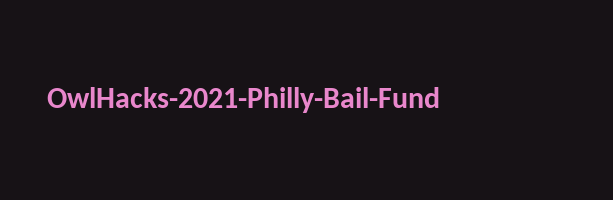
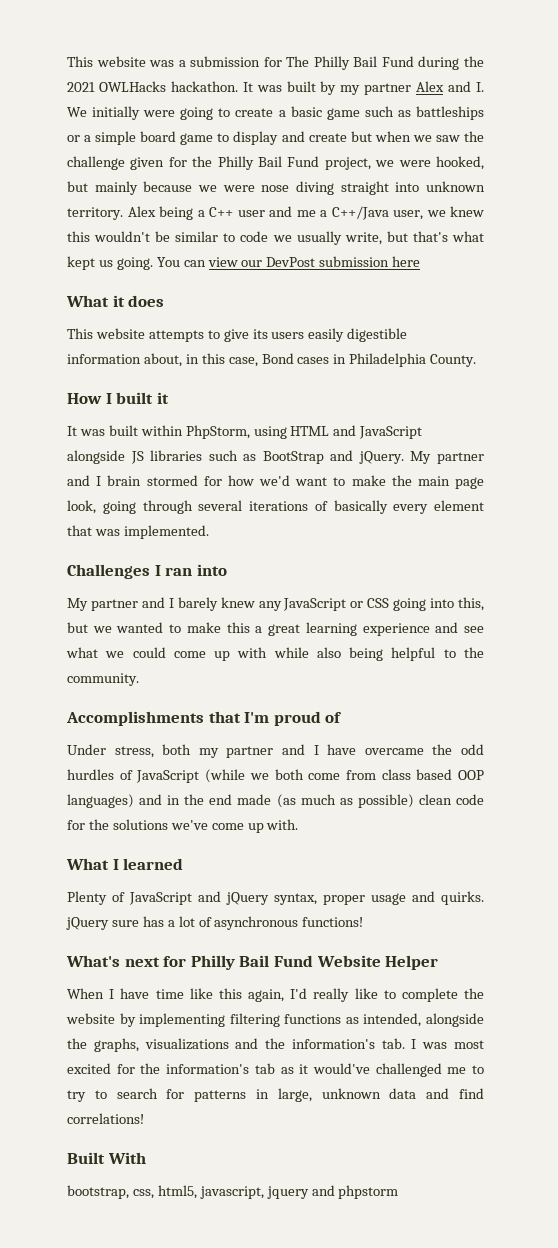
[47,87,440,113] OwlHacks-2021-Philly-Bail-Fund -> [67,56,484,70] [67,81,485,95] [67,106,484,120] [67,131,485,145] [67,156,484,170] [67,181,486,195] [67,206,484,220] [67,231,484,245] [67,256,421,270] [66,295,165,307] [67,328,408,342] [67,353,477,367] [67,392,169,404] [67,425,423,439] [67,450,484,464] [67,475,485,489] [67,500,484,514] [67,525,209,539] [67,564,227,579] [67,597,485,611] [67,622,485,636] [66,647,484,661] [67,673,139,686] [66,711,343,726] [67,744,485,758] [67,769,484,783] [67,794,484,808] [67,819,299,833] [66,858,184,870] [67,891,484,905] [66,916,364,930] [66,955,439,970] [67,988,485,1002] [66,1013,484,1027] [67,1038,484,1052] [67,1063,484,1077] [67,1088,485,1102] [67,1113,144,1124] [67,1152,146,1164] [67,1185,399,1199] This website was a submission for The Philly Bail Fund during the 2021 OWLHacks hackathon. It was built by my partner Alex and I. We initially were going to create a basic game such as battleships or a simple board game to display and create but when we saw the challenge given for the Philly Bail Fund project, we were hooked, but mainly because we were nose diving straight into unknown territory. Alex being a C++ user and me a C++/Java user, we knew this wouldn't be similar to code we usually write, but that's what kept us going. You can view our DevPost submission here // What it does // This website attempts to give its users easily digestible information about, in this case, Bond cases in Philadelphia County. // How I built it // It was built within PhpStorm, using HTML and JavaScript alongside JS libraries such as BootStrap and jQuery. My partner and I brain stormed for how we'd want to make the main page look, going through several iterations of basically every element that was implemented. // Challenges I ran into // My partner and I barely knew any JavaScript or CSS going into this, but we wanted to make this a great learning experience and see what we could come up with while also being helpful to the community. // Accomplishments that I'm proud of // Under stress, both my partner and I have overcame the odd hurdles of JavaScript (while we both come from class based OOP languages) and in the end made (as much as possible) clean code for the solutions we've come up with. // What I learned // Plenty of JavaScript and jQuery syntax, proper usage and quirks. jQuery sure has a lot of asynchronous functions! // What's next for Philly Bail Fund Website Helper // When I have time like this again, I'd really like to complete the website by implementing filtering functions as intended, alongside the graphs, visualizations and the information's tab. I was most excited for the information's tab as it would've challenged me to try to search for patterns in large, unknown data and find correlations! // Built With // bootstrap, css, html5, javascript, jquery and phpstorm

